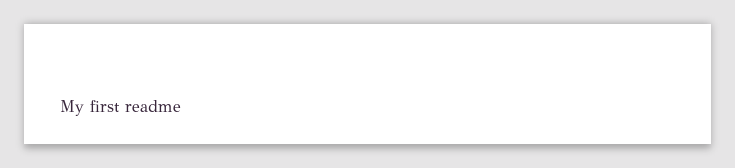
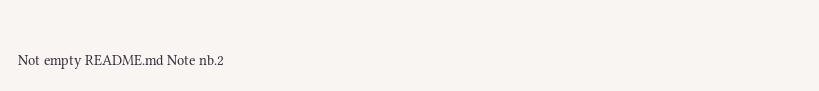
[60,100,181,116] My first readme -> [18,54,224,69] Not empty README.md Note nb.2

